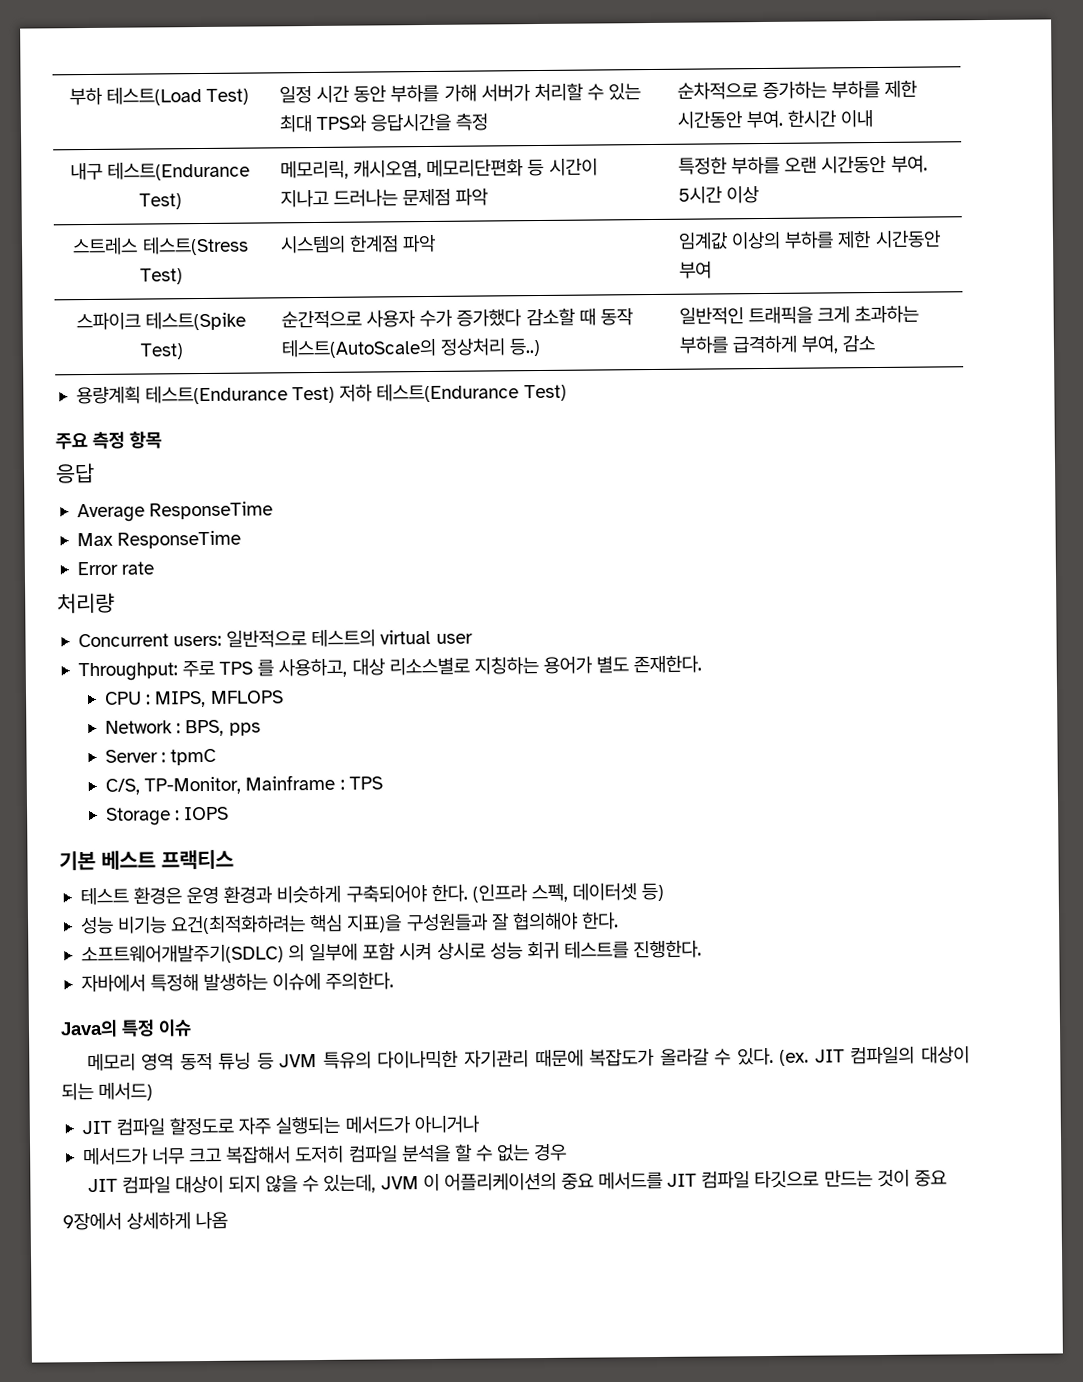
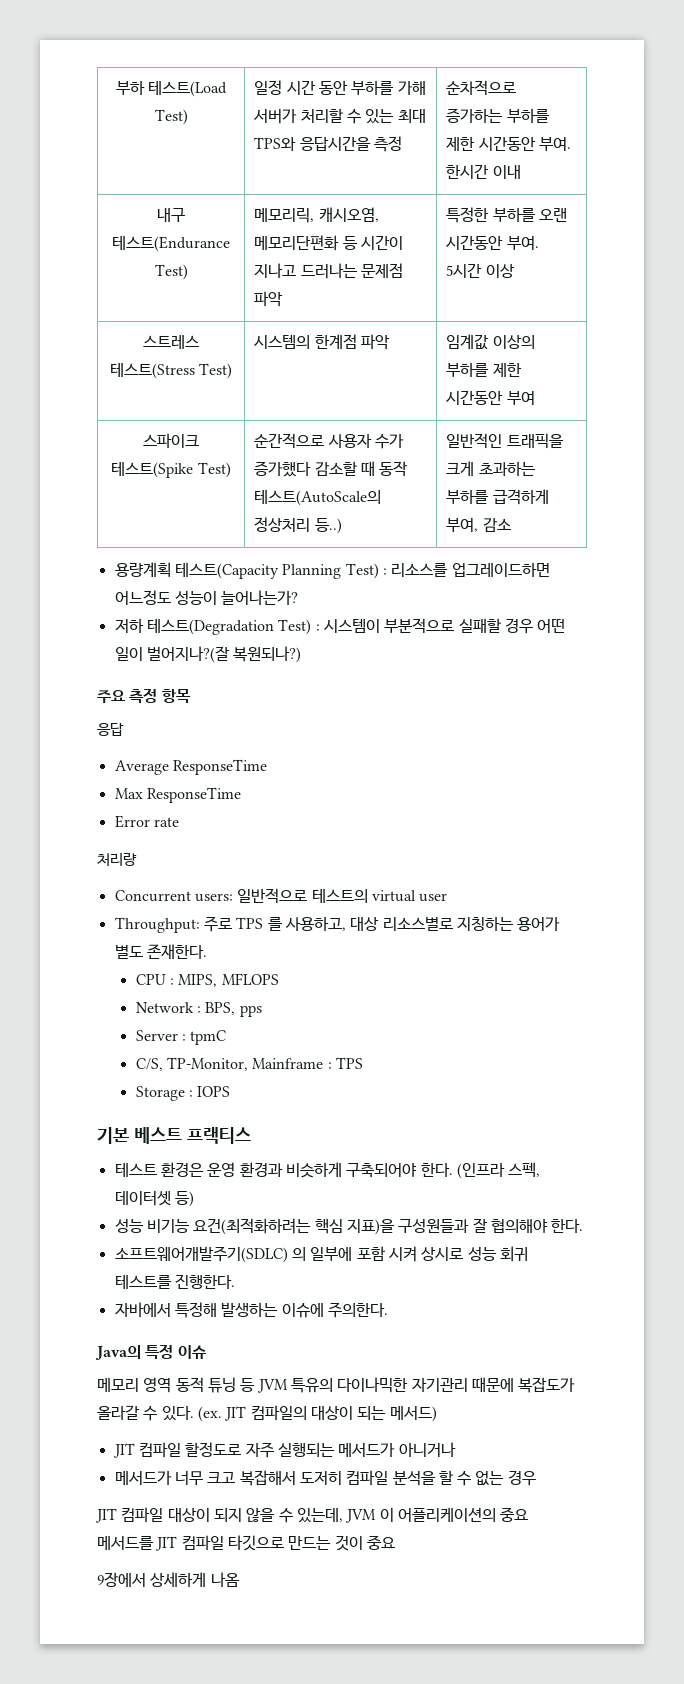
[145,383,567,405] 테스트(Endurance Test) 저하 테스트(Endurance Test) -> [174,562,550,579] [114,590,299,605] [114,618,566,635] [114,646,302,663] 테스트(Capacity Planning Test) : 리소스를 업그레이드하면 어느정도 성능이 늘어나는가? // 저하 테스트(Degradation Test) : 시스템이 부분적으로 실패할 경우 어떤 일이 벌어지나?(잘 복원되나?)

